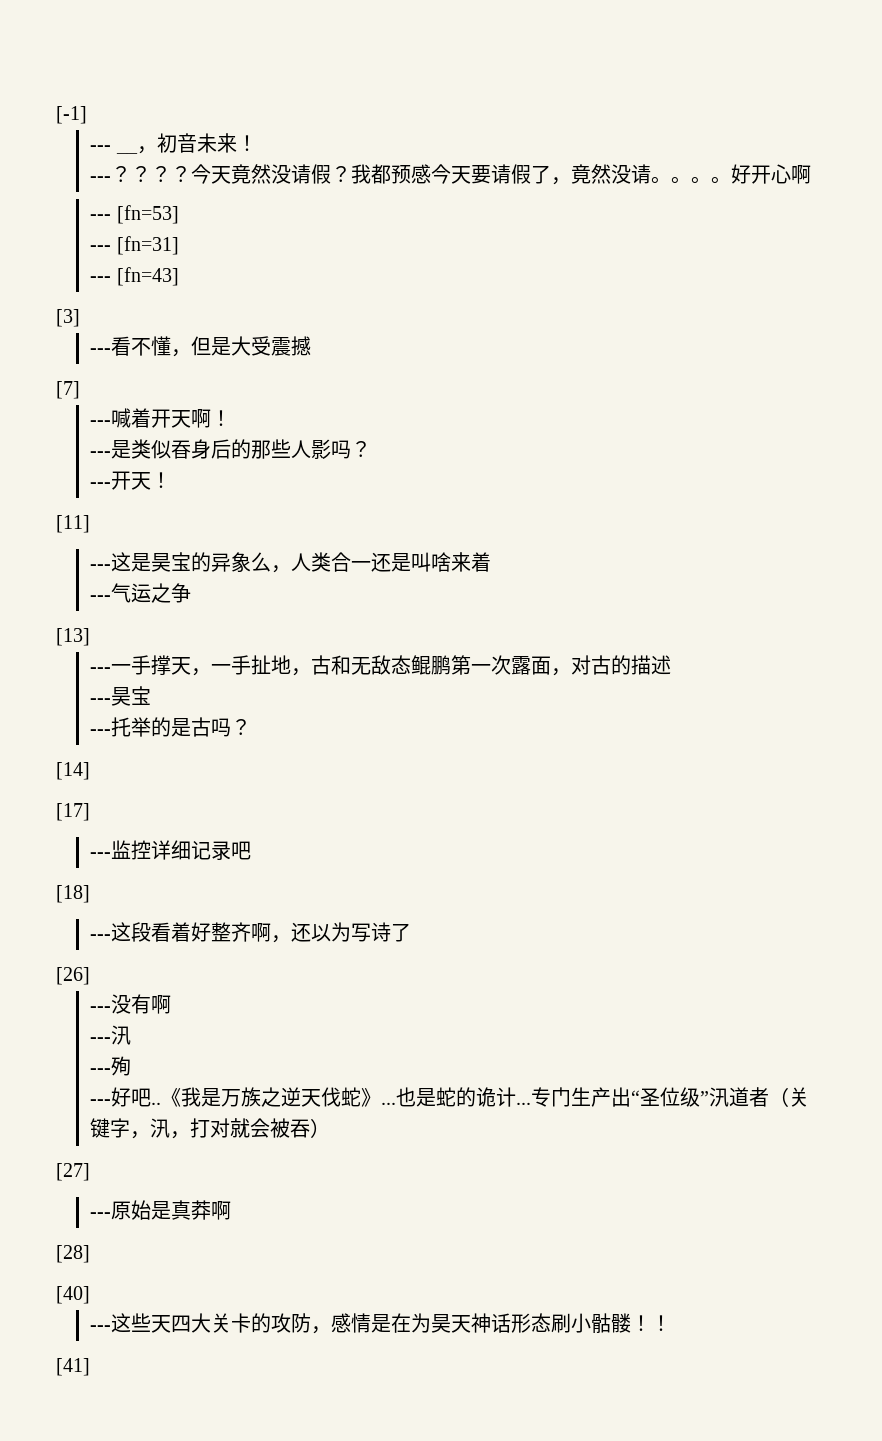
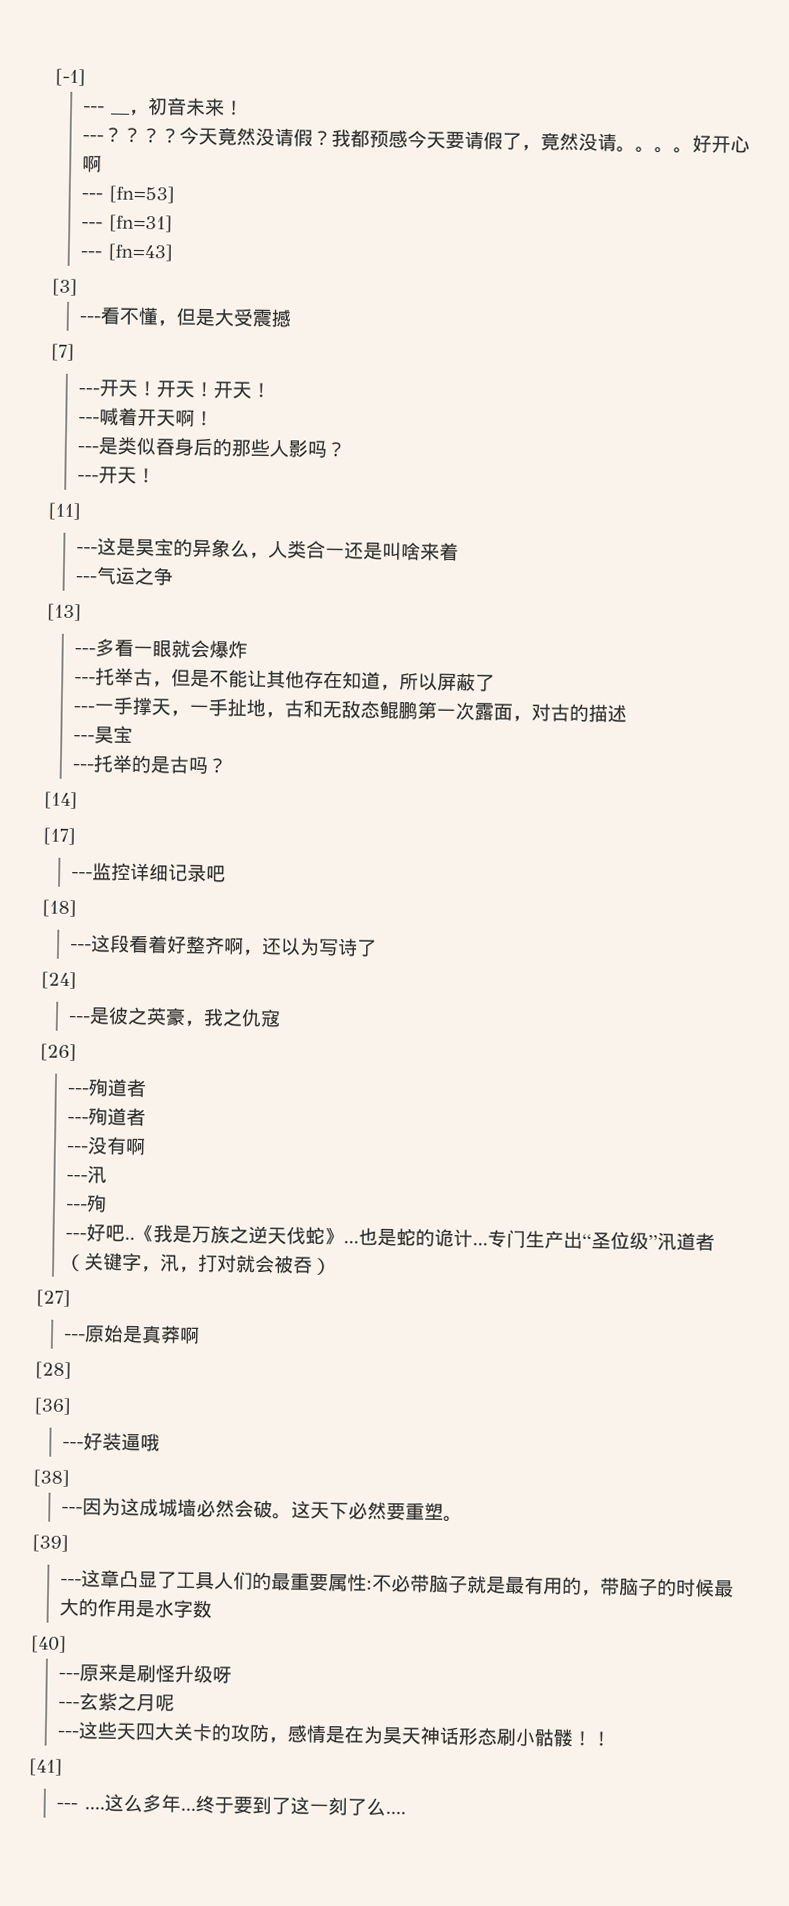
(80, 390) none -> [77,379,271,399] // ---开天！开天！开天！
(90, 637) none -> [73,638,248,659] [73,667,495,692] // ---多看一眼就会爆炸 // ---托举古，但是不能让其他存在知道，所以屏蔽了
[56,967,90,985] [26] -> [41,971,77,990] [67,1006,281,1028] [40,1043,77,1062] [66,1078,147,1098] [66,1107,146,1127] [24] // ---是彼之英豪，我之仇寇 // [26] // ---殉道者 // ---殉道者
[56,1286,90,1304] [40] -> [34,1397,72,1416] [61,1432,160,1452] [33,1469,70,1488] [60,1497,463,1523] [32,1534,69,1553] [59,1569,734,1598] [58,1597,212,1619] [31,1635,67,1653] [57,1663,232,1684] [57,1692,175,1712] [36] // ---好装逼哦 // [38] // ---因为这成城墙必然会破。这天下必然要重塑。 // [39] // ---这章凸显了工具人们的最重要属性:不必带脑子就是最有用的，带脑子的时候最大的作用是水字数 // [40] // ---原来是刷怪升级呀 // ---玄紫之月呢
(90, 1367) none -> [55,1793,406,1816] // --- ....这么多年...终于要到了这一刻了么....

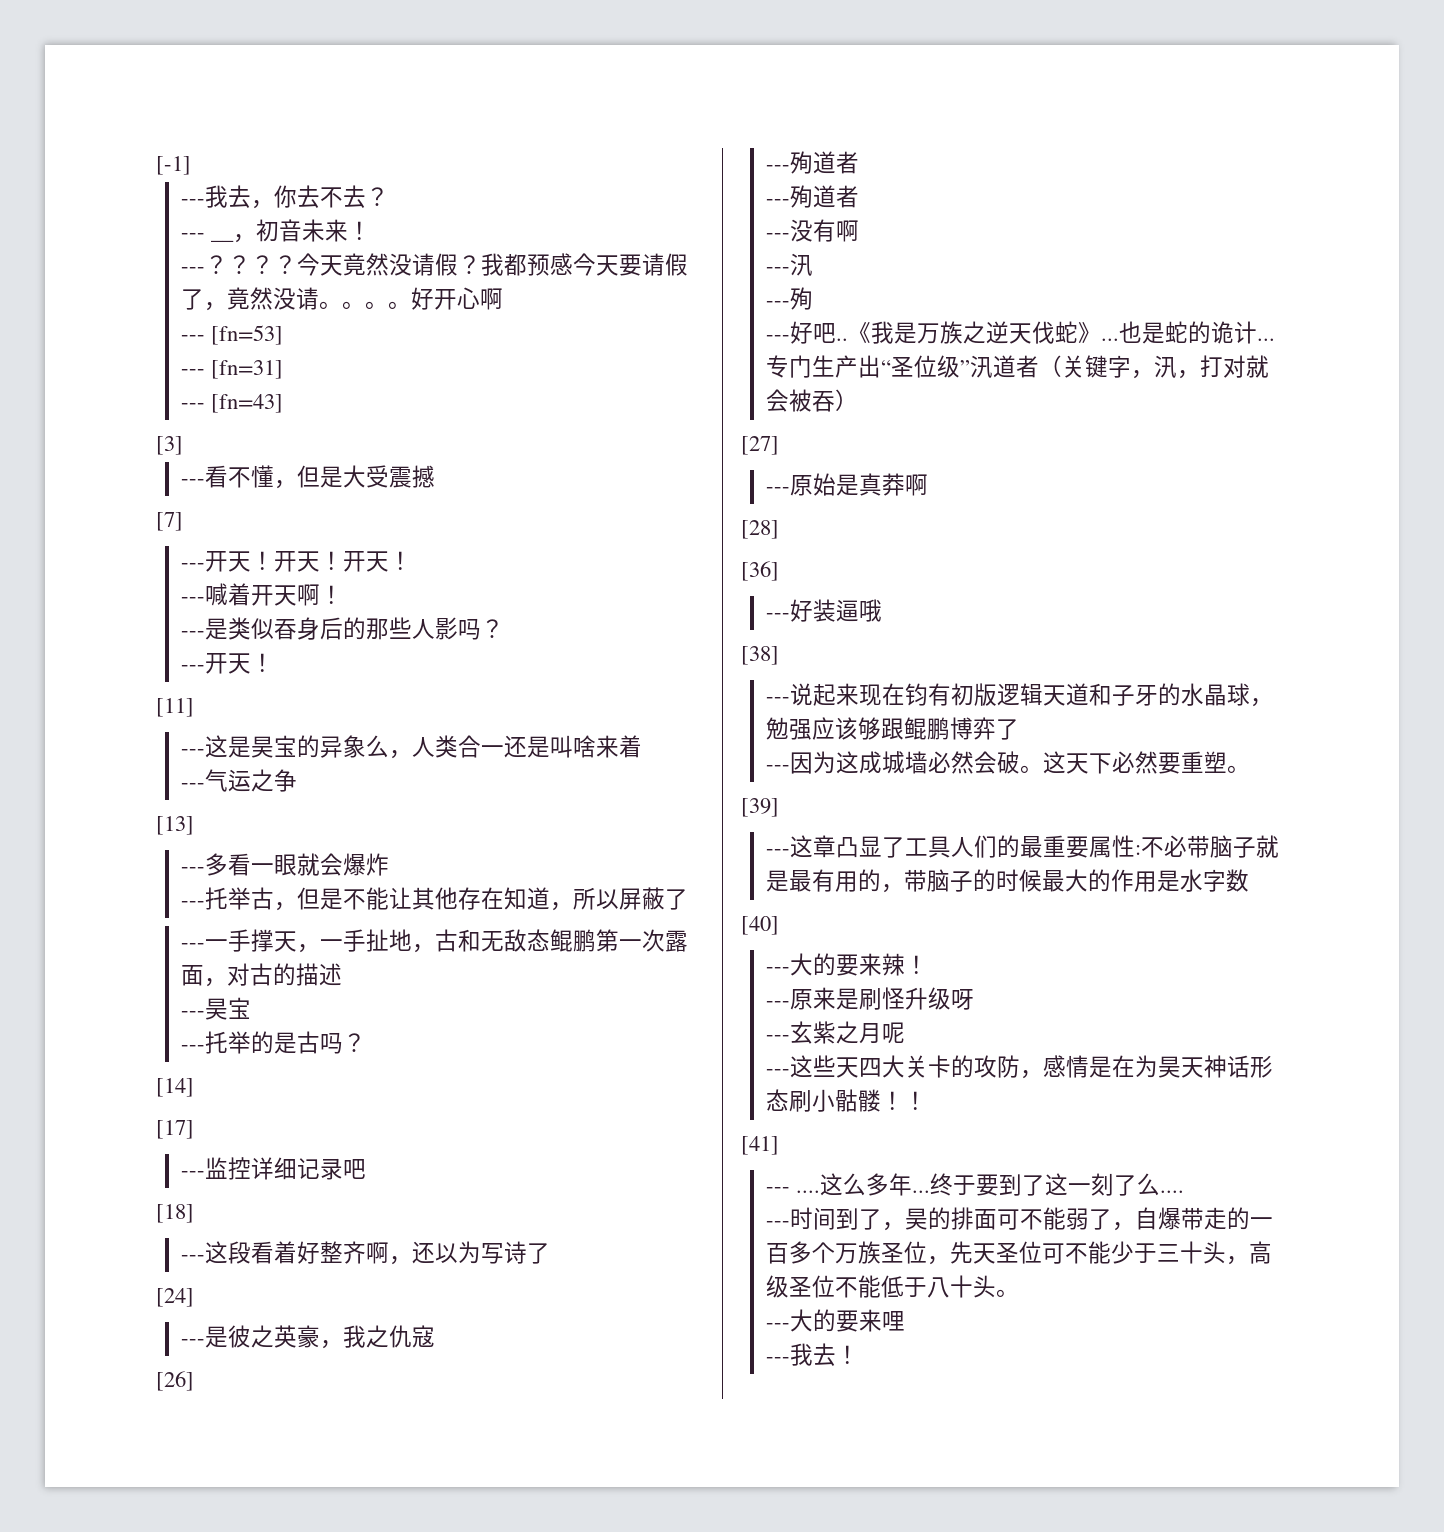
(86, 77) none -> [181,185,390,209] // ---我去，你去不去？
(70, 1478) none -> [766,683,1274,707] [766,717,1020,740] // ---说起来现在钧有初版逻辑天道和子牙的水晶球，勉强应该够跟鲲鹏博弈了
(67, 1644) none -> [766,953,929,976] // ---大的要来辣！
(406, 1812) none -> [766,1207,1274,1231] [766,1241,1273,1265] [766,1275,1020,1298] [766,1309,906,1332] [766,1343,860,1366] // ---时间到了，昊的排面可不能弱了，自爆带走的一百多个万族圣位，先天圣位可不能少于三十头，高级圣位不能低于八十头。 // ---大的要来哩 // ---我去！

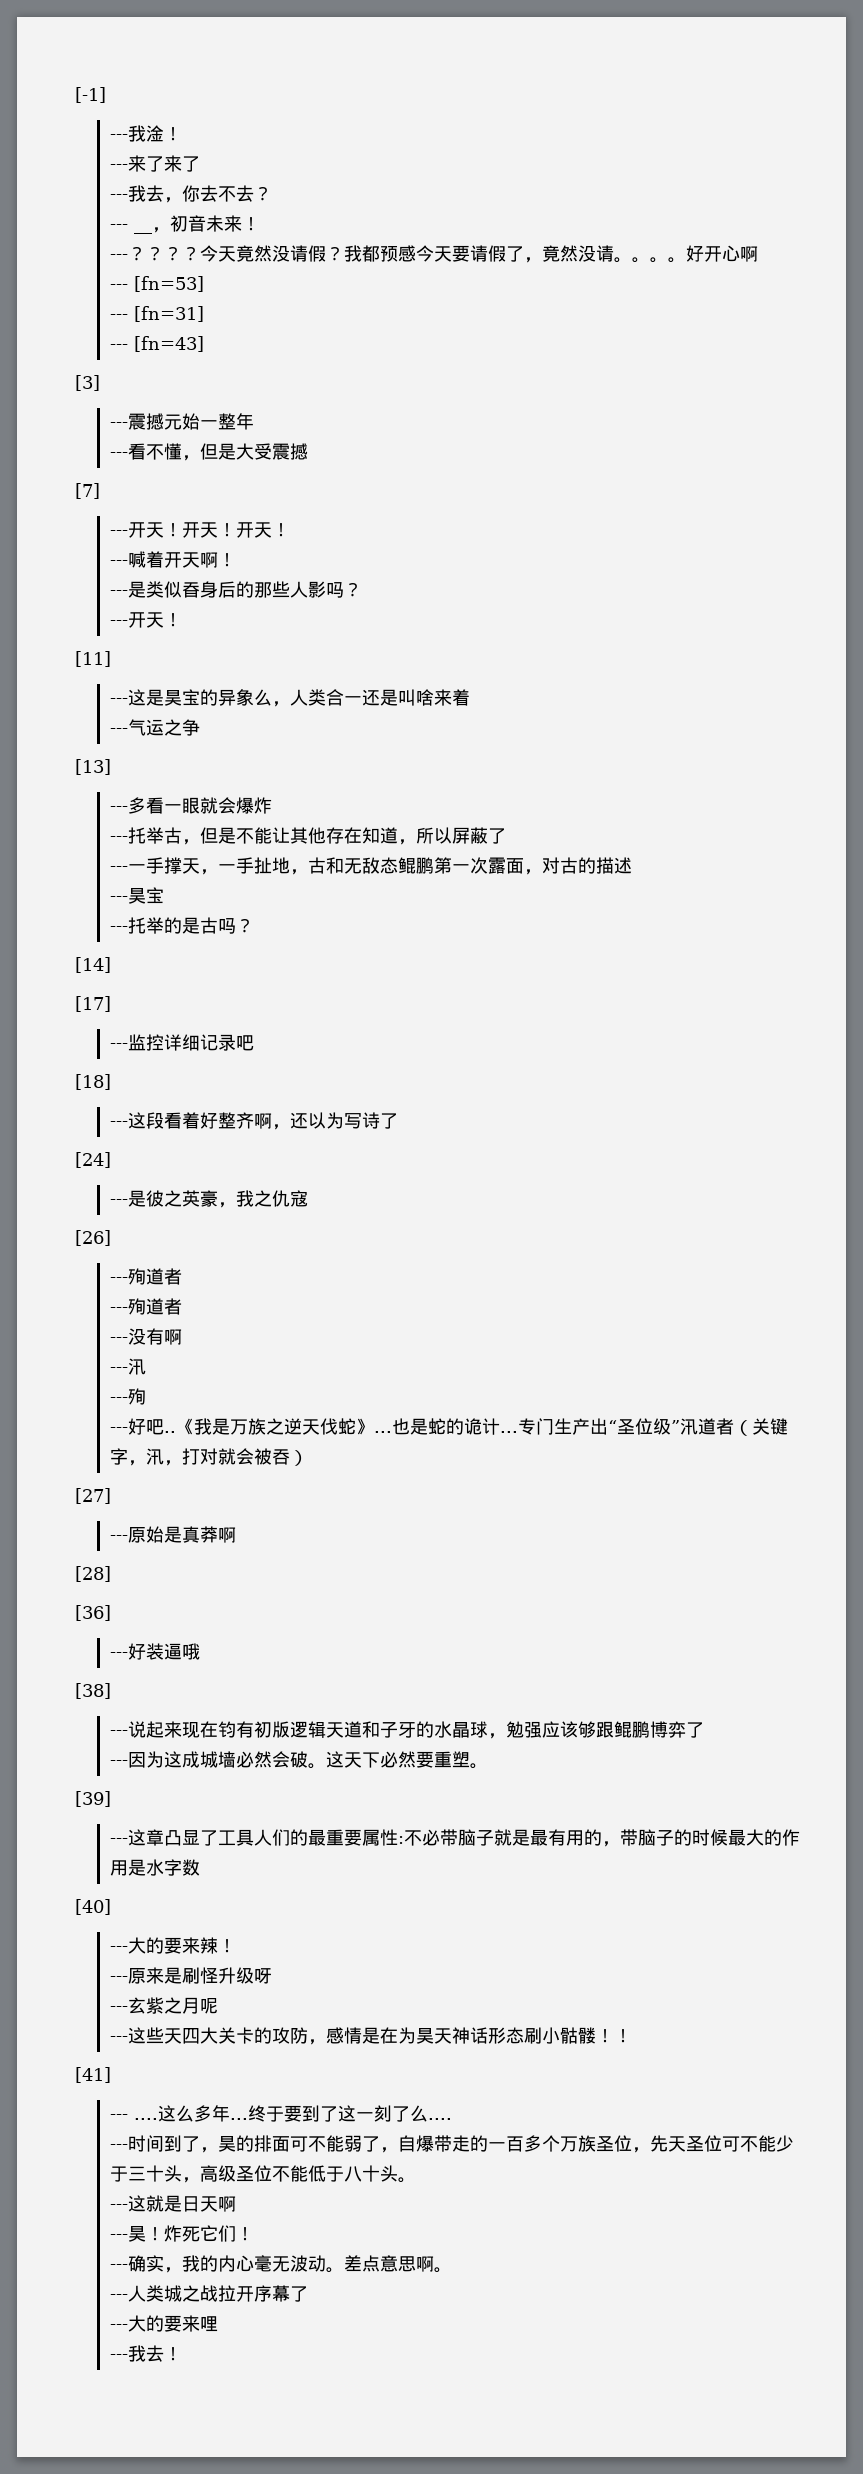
(191, 165) none -> [109,125,182,142] [109,155,200,172] // ---我淦！ // ---来了来了
(183, 445) none -> [109,413,254,430] // ---震撼元始一整年
(1020, 1293) none -> [109,2195,236,2212] [109,2225,254,2242] [109,2255,452,2273] [109,2285,308,2302] // ---这就是日天啊 // ---昊！炸死它们！ // ---确实，我的内心毫无波动。差点意思啊。 // ---人类城之战拉开序幕了

